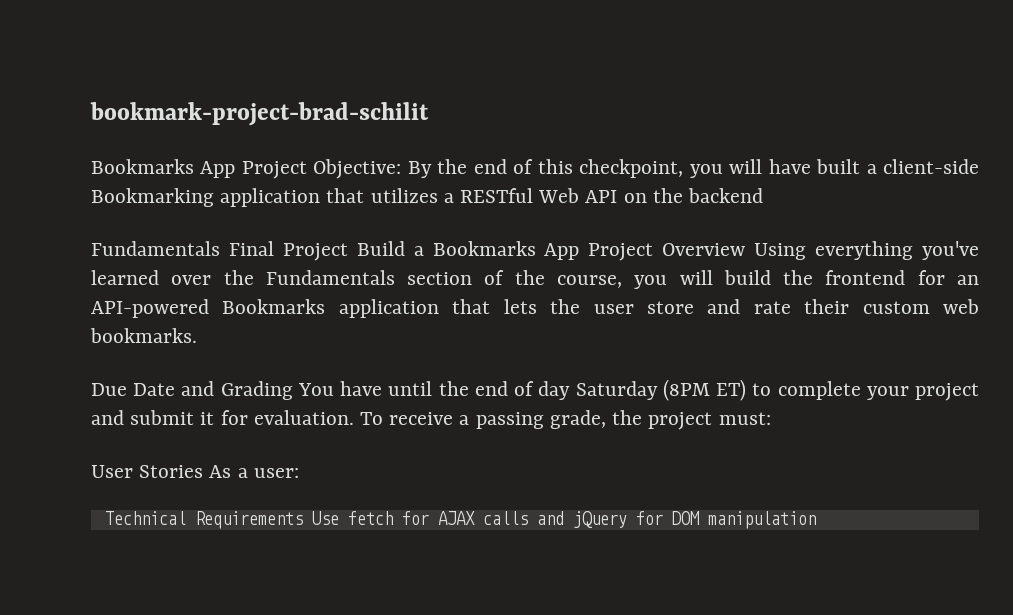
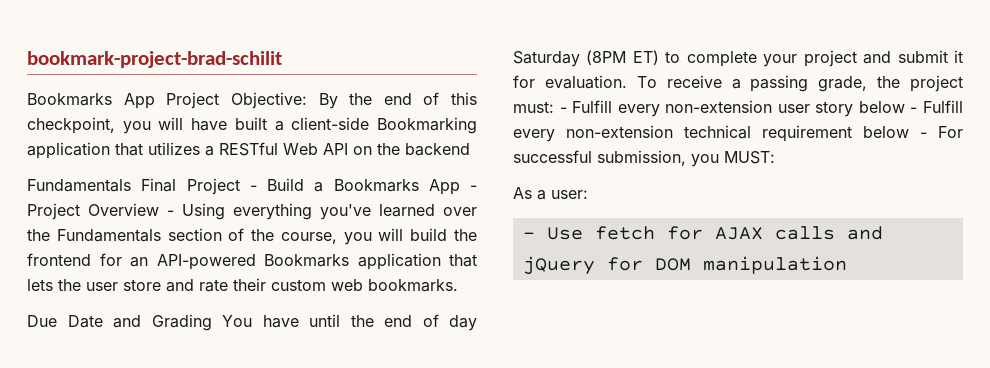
(348, 252) none -> [249,185,257,191] -
(580, 251) none -> [470,185,477,191] -
(746, 249) none -> [167,210,174,216] -
[91,465,204,478] // User Stories -> [559,100,963,117] [513,125,963,142] [513,150,775,167] - Fulfill every non-extension user story below - Fulfill every non-extension technical requirement below - For successful submission, you MUST: //
[104,511,303,529] Technical Requirements -> [522,232,535,239] -

